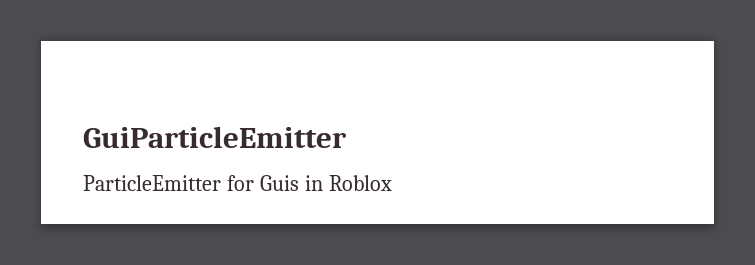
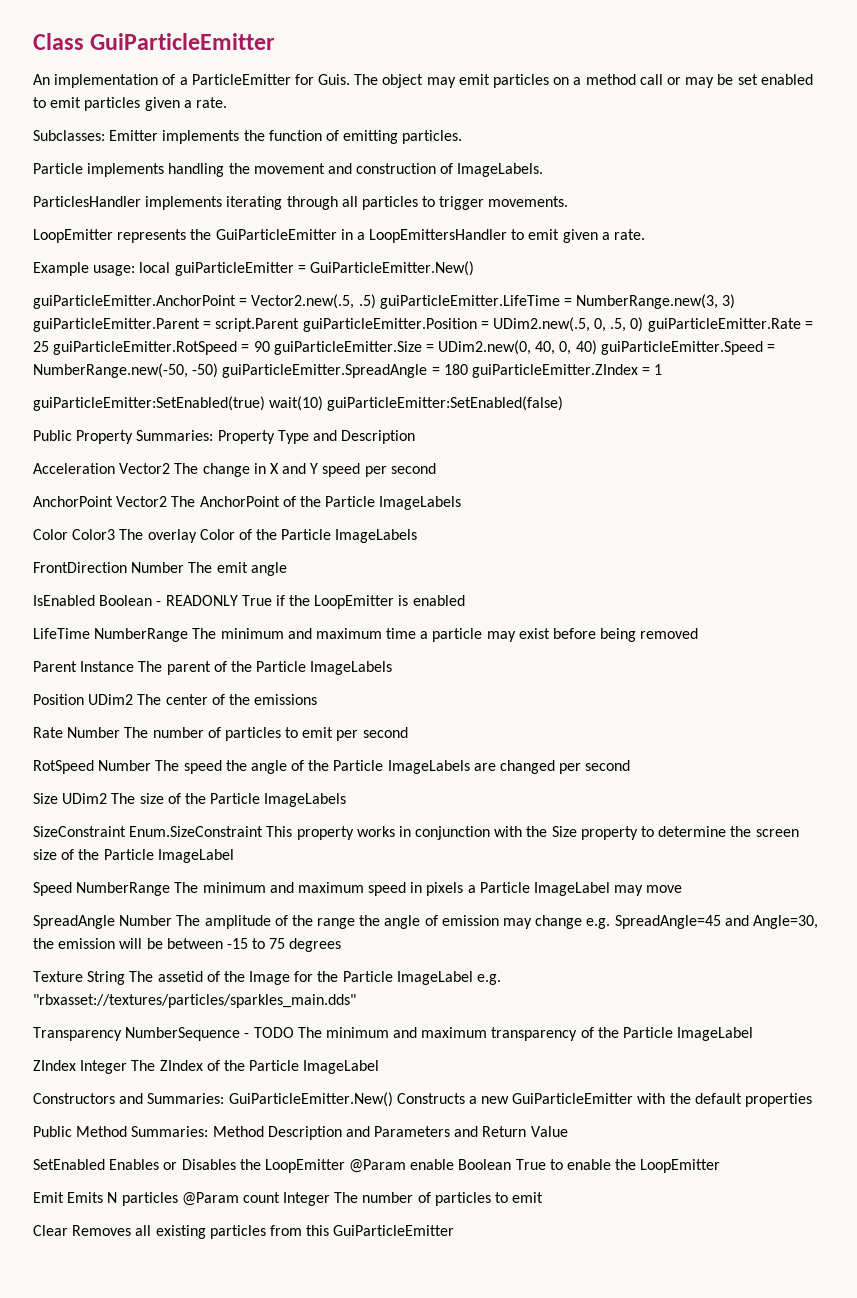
(83, 137) none -> [33,33,84,50] Class
[83,175,392,191] ParticleEmitter for Guis in Roblox -> [33,74,813,88] [33,97,227,111] [33,130,463,144] [33,163,544,177] [33,196,569,210] [33,229,646,243] [33,261,474,276] [33,294,736,309] [33,317,813,332] [33,340,776,355] [33,363,663,378] [33,396,564,411] [33,430,416,444] [33,463,436,477] [33,496,462,510] [33,529,418,543] [33,562,287,576] [33,595,465,609] [33,628,699,642] [33,661,393,675] [33,694,318,705] [33,727,408,741] [33,760,631,774] [33,793,347,807] [33,826,799,840] [33,849,234,863] [33,882,683,896] [33,915,818,929] [33,938,342,952] [33,971,502,985] [33,994,356,1008] [33,1027,754,1041] [33,1060,380,1074] [33,1092,813,1107] [33,1126,568,1140] [33,1159,721,1173] [33,1192,544,1206] [33,1225,455,1239] An implementation of a ParticleEmitter for Guis. The object may emit particles on a method call or may be set enabled to emit particles given a rate. // Subclasses: Emitter implements the function of emitting particles. // Particle implements handling the movement and construction of ImageLabels. // ParticlesHandler implements iterating through all particles to trigger movements. // LoopEmitter represents the GuiParticleEmitter in a LoopEmittersHandler to emit given a rate. // Example usage: local guiParticleEmitter = GuiParticleEmitter.New() // guiParticleEmitter.AnchorPoint = Vector2.new(.5, .5) guiParticleEmitter.LifeTime = NumberRange.new(3, 3) guiParticleEmitter.Parent = script.Parent guiParticleEmitter.Position = UDim2.new(.5, 0, .5, 0) guiParticleEmitter.Rate = 25 guiParticleEmitter.RotSpeed = 90 guiParticleEmitter.Size = UDim2.new(0, 40, 0, 40) guiParticleEmitter.Speed = NumberRange.new(-50, -50) guiParticleEmitter.SpreadAngle = 180 guiParticleEmitter.ZIndex = 1 // guiParticleEmitter:SetEnabled(true) wait(10) guiParticleEmitter:SetEnabled(false) // Public Property Summaries: Property Type and Description // Acceleration Vector2 The change in X and Y speed per second // AnchorPoint Vector2 The AnchorPoint of the Particle ImageLabels // Color Color3 The overlay Color of the Particle ImageLabels // FrontDirection Number The emit angle // IsEnabled Boolean - READONLY True if the LoopEmitter is enabled // LifeTime NumberRange The minimum and maximum time a particle may exist before being removed // Parent Instance The parent of the Particle ImageLabels // Position UDim2 The center of the emissions // Rate Number The number of particles to emit per second // RotSpeed Number The speed the angle of the Particle ImageLabels are changed per second // Size UDim2 The size of the Particle ImageLabels // SizeConstraint Enum.SizeConstraint This property works in conjunction with the Size property to determine the screen size of the Particle ImageLabel // Speed NumberRange The minimum and maximum speed in pixels a Particle ImageLabel may move // SpreadAngle Number The amplitude of the range the angle of emission may change e.g. SpreadAngle=45 and Angle=30, the emission will be between -15 to 75 degrees // Texture String The assetid of the Image for the Particle ImageLabel e.g. "rbxasset://textures/particles/sparkles_main.dds" // Transparency NumberSequence - TODO The minimum and maximum transparency of the Particle ImageLabel // ZIndex Integer The ZIndex of the Particle ImageLabel // Constructors and Summaries: GuiParticleEmitter.New() Constructs a new GuiParticleEmitter with the default properties // Public Method Summaries: Method Description and Parameters and Return Value // SetEnabled Enables or Disables the LoopEmitter @Param enable Boolean True to enable the LoopEmitter // Emit Emits N particles @Param count Integer The number of particles to emit // Clear Removes all existing particles from this GuiParticleEmitter

